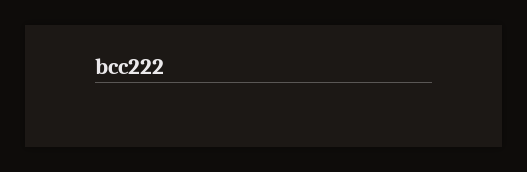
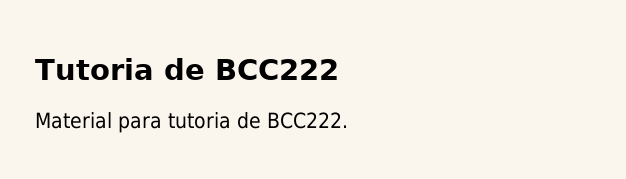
[95,58,164,74] bcc222 -> [35,58,339,80] [35,112,348,133] Tutoria de BCC222 // Material para tutoria de BCC222.

